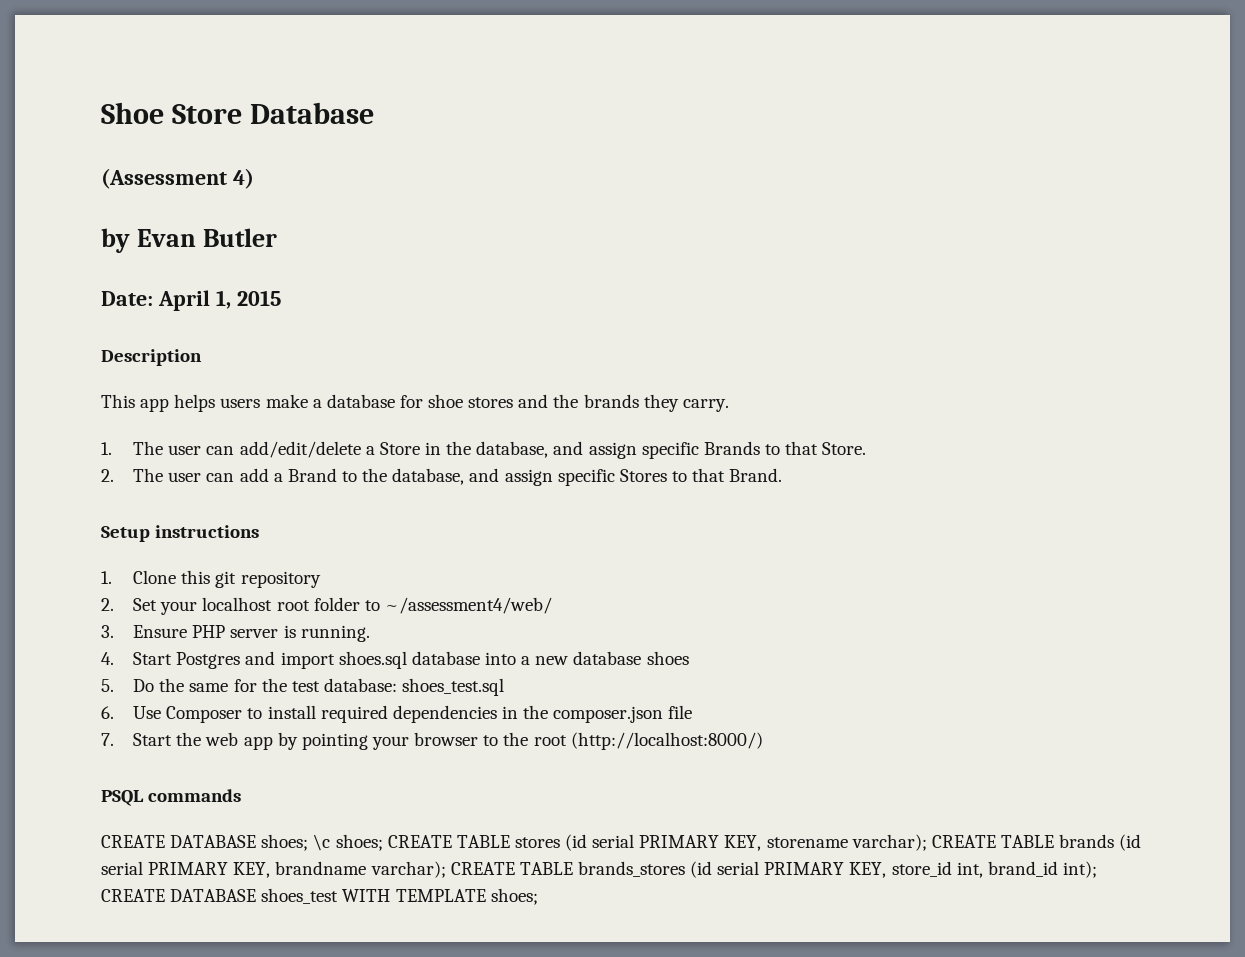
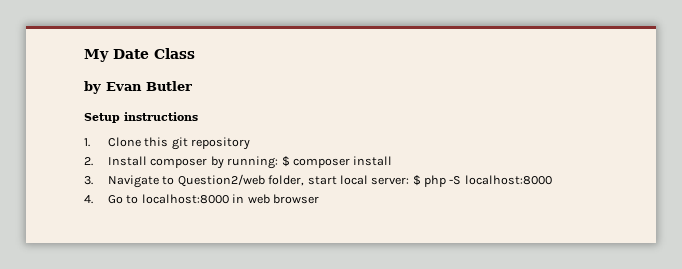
[101,102,374,124] [101,168,254,189] [101,228,277,253] [101,290,281,311] [101,349,202,366] [101,394,729,412] [101,441,867,459] [101,468,783,486] Shoe Store Database // (Assessment 4) // by Evan Butler // Date: April 1, 2015 // Description // This app helps users make a database for shoe stores and the brands they carry. // 1. The user can add/edit/delete a Store in the database, and assign specific Brands to that Store. // 2. The user can add a Brand to the database, and assign specific Stores to that Brand. -> [84,48,195,62] [84,81,192,94] My Date Class // by Evan Butler
[133,597,552,615] [101,625,370,642] [101,651,689,669] [101,678,505,696] [101,705,693,723] [101,732,763,750] [101,789,242,806] [101,834,1142,851] [101,861,1097,878] [101,888,538,905] Set your localhost root folder to ~/assessment4/web/ // 3. Ensure PHP server is running. // 4. Start Postgres and import shoes.sql database into a new database shoes // 5. Do the same for the test database: shoes_test.sql // 6. Use Composer to install required dependencies in the composer.json file // 7. Start the web app by pointing your browser to the root (http://localhost:8000/) // PSQL commands // CREATE DATABASE shoes; \c shoes; CREATE TABLE stores (id serial PRIMARY KEY, storename varchar); CREATE TABLE brands (id serial PRIMARY KEY, brandname varchar); CREATE TABLE brands_stores (id serial PRIMARY KEY, store_id int, brand_id int); CREATE DATABASE shoes_test WITH TEMPLATE shoes; -> [108,156,393,169] [84,174,552,188] [84,194,319,204] Install composer by running: $ composer install // 3. Navigate to Question2/web folder, start local server: $ php -S localhost:8000 // 4. Go to localhost:8000 in web browser

